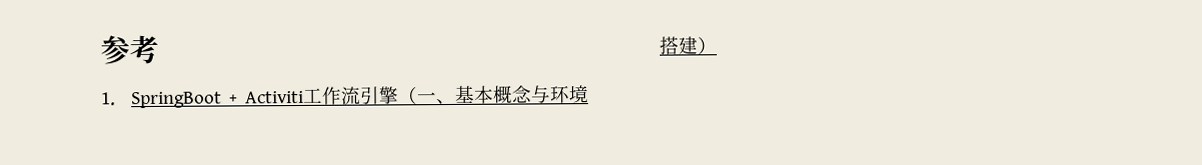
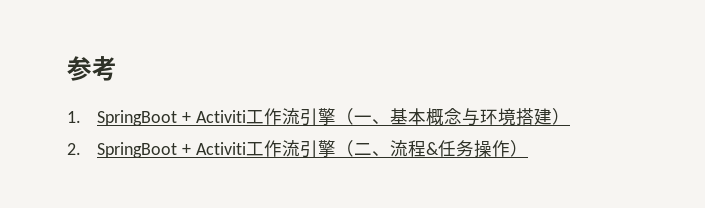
(717, 45) none -> [67,140,528,158] // 2. SpringBoot + Activiti工作流引擎（二、流程&任务操作）

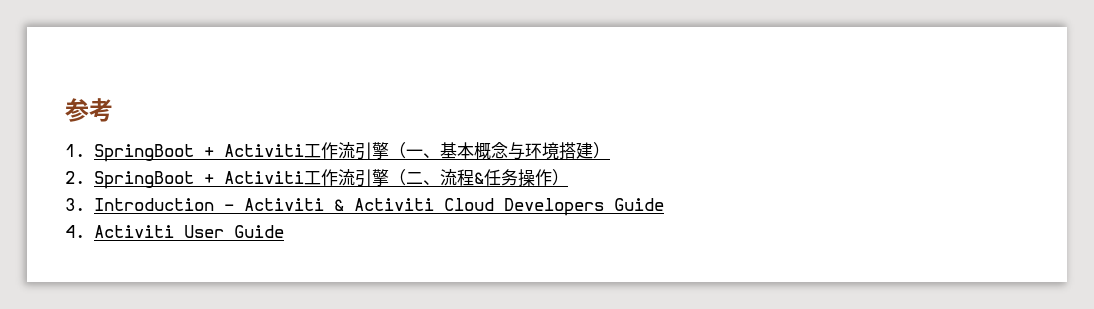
(528, 148) none -> [65,198,664,216] [65,225,284,238] // 3. Introduction - Activiti & Activiti Cloud Developers Guide // 4. Activiti User Guide

